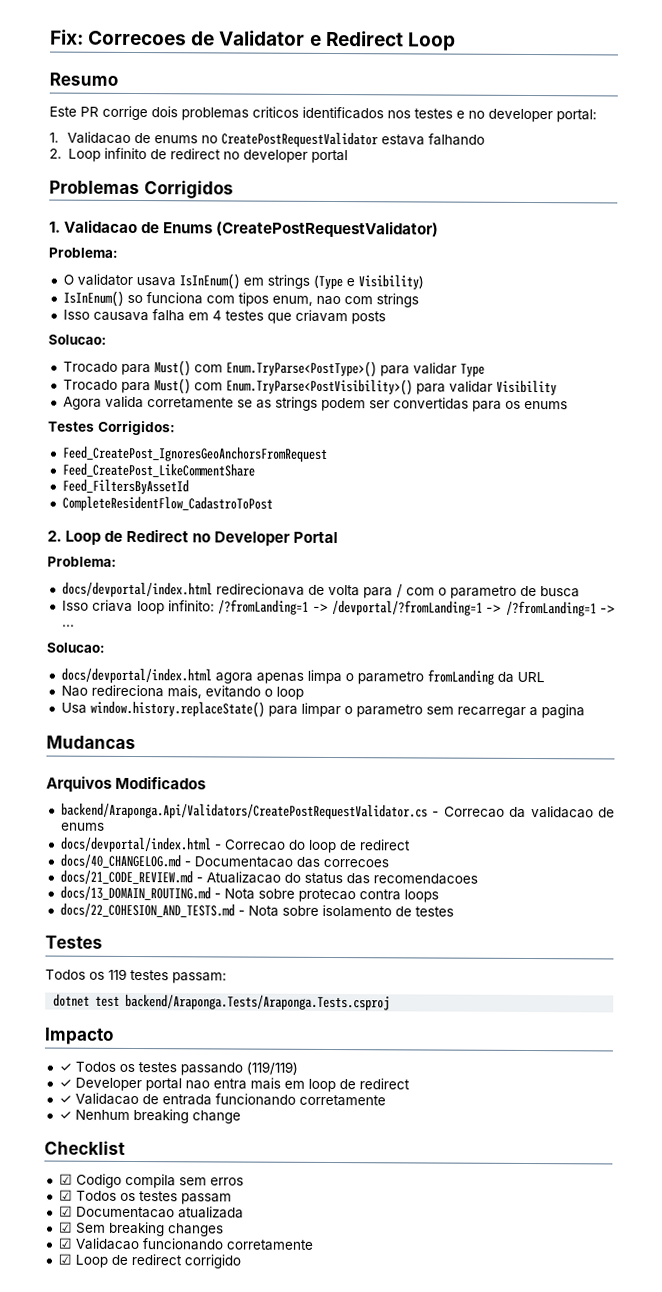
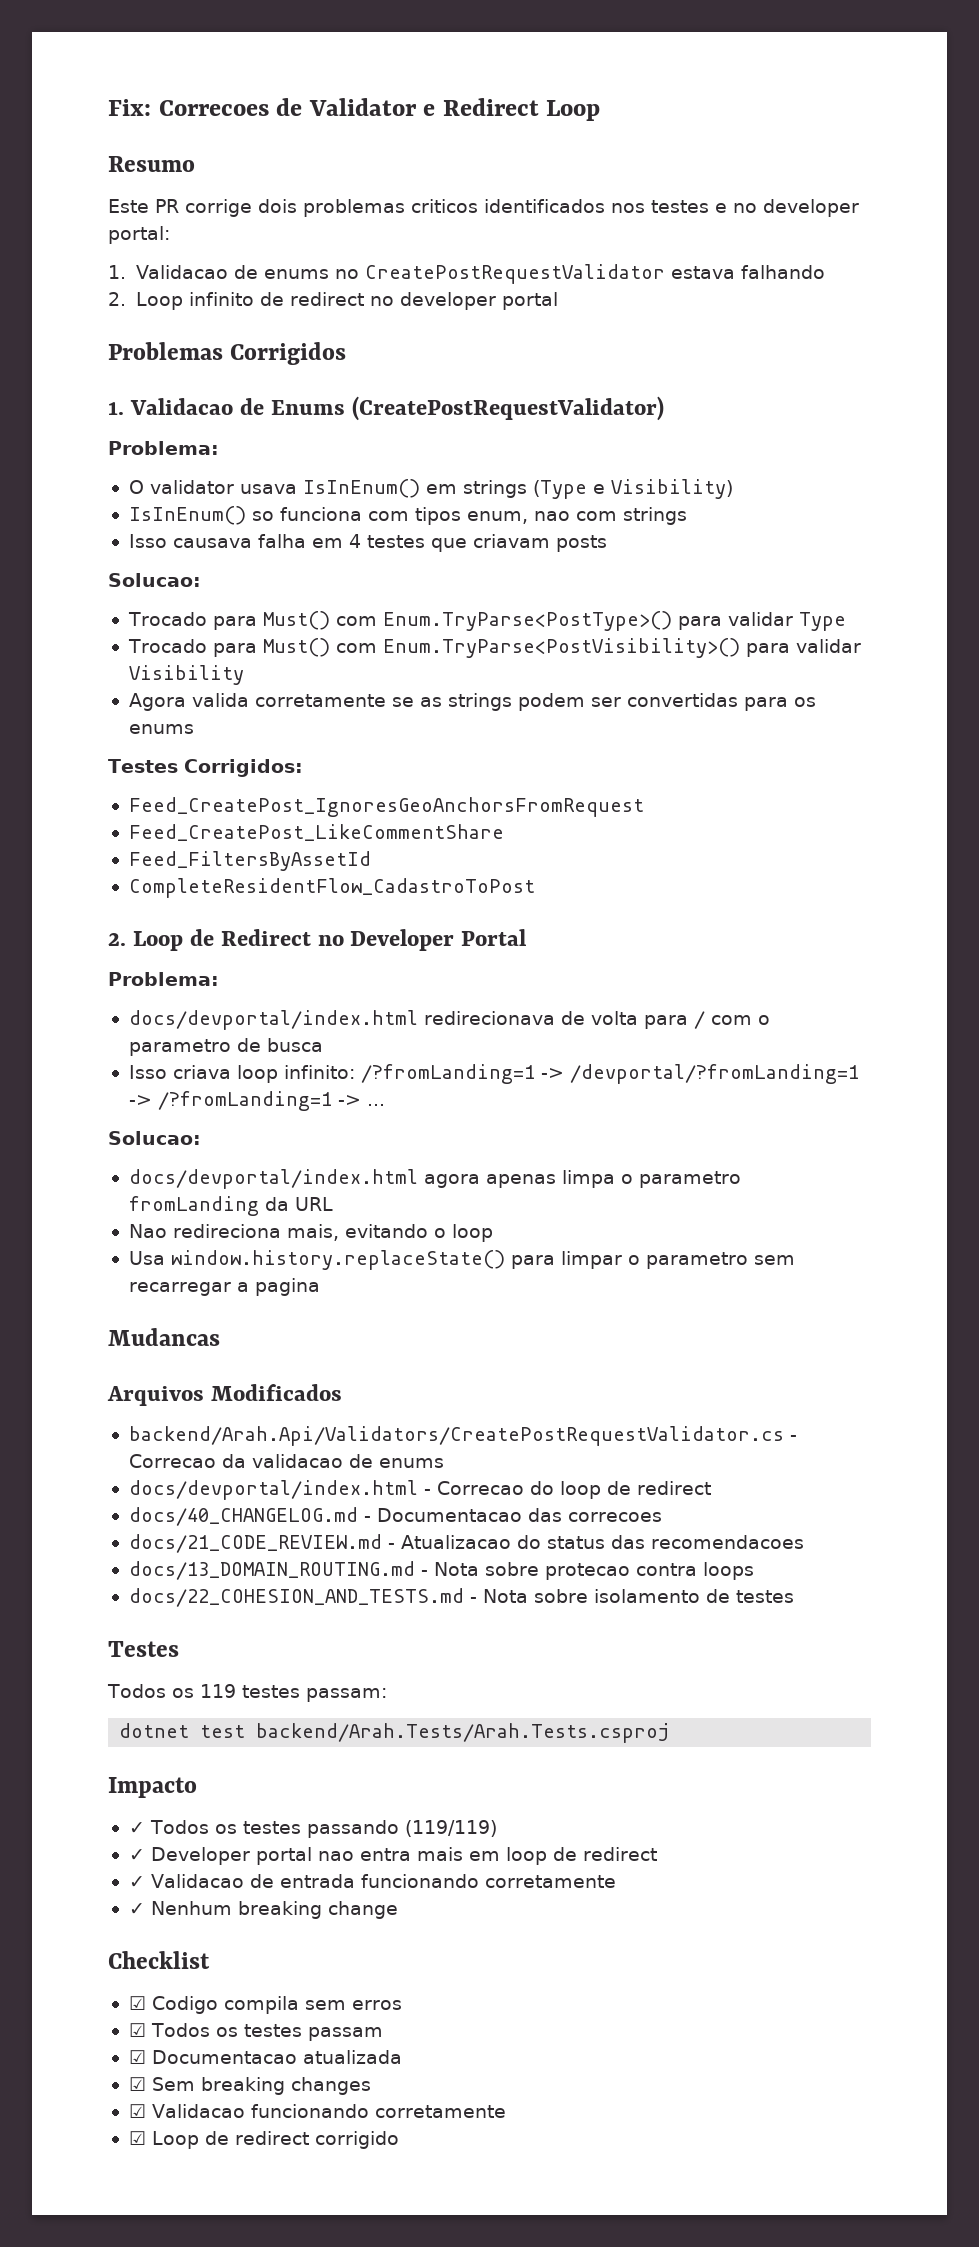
[60,802,428,820] backend/Araponga.Api/Validators/CreatePostRequestValidator.cs -> [128,1426,784,1446] backend/Arah.Api/Validators/CreatePostRequestValidator.cs
[125,993,391,1011] backend/Araponga.Tests/Araponga.Tests.csproj -> [256,1723,670,1743] backend/Arah.Tests/Arah.Tests.csproj

